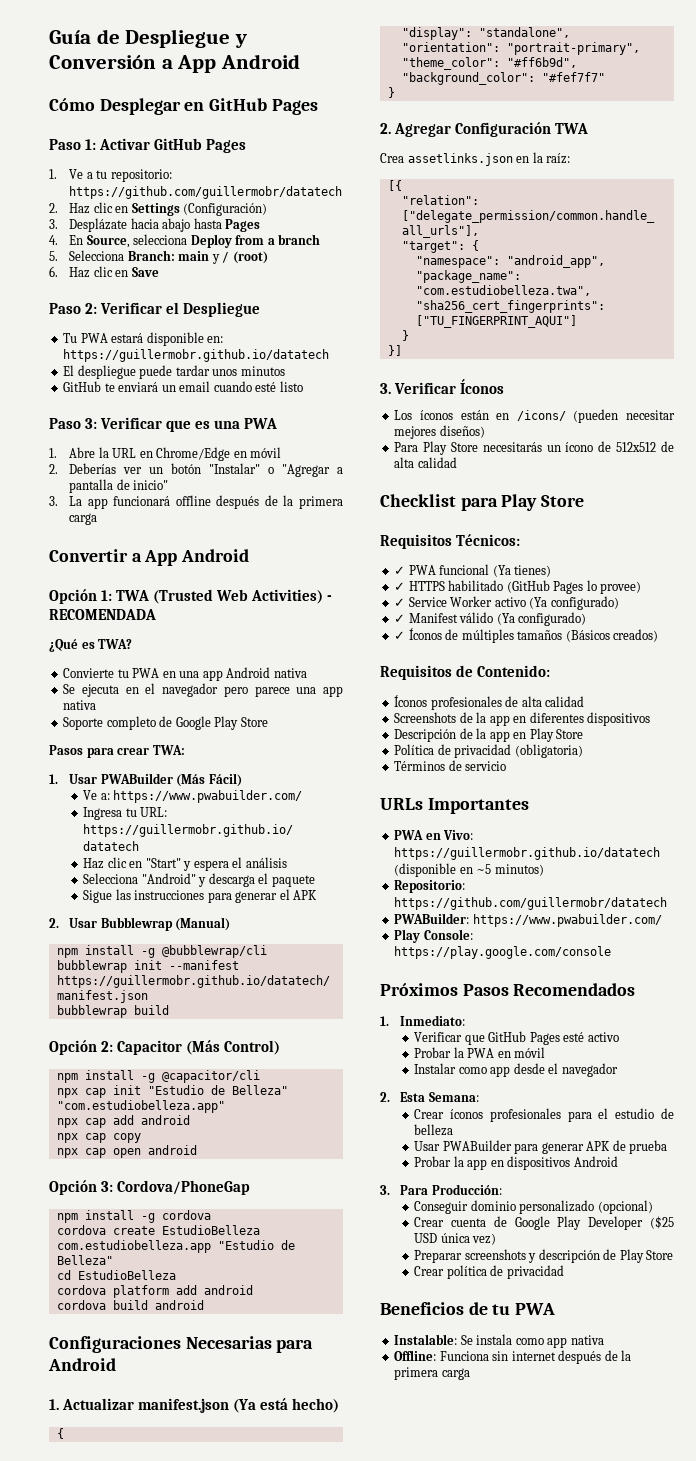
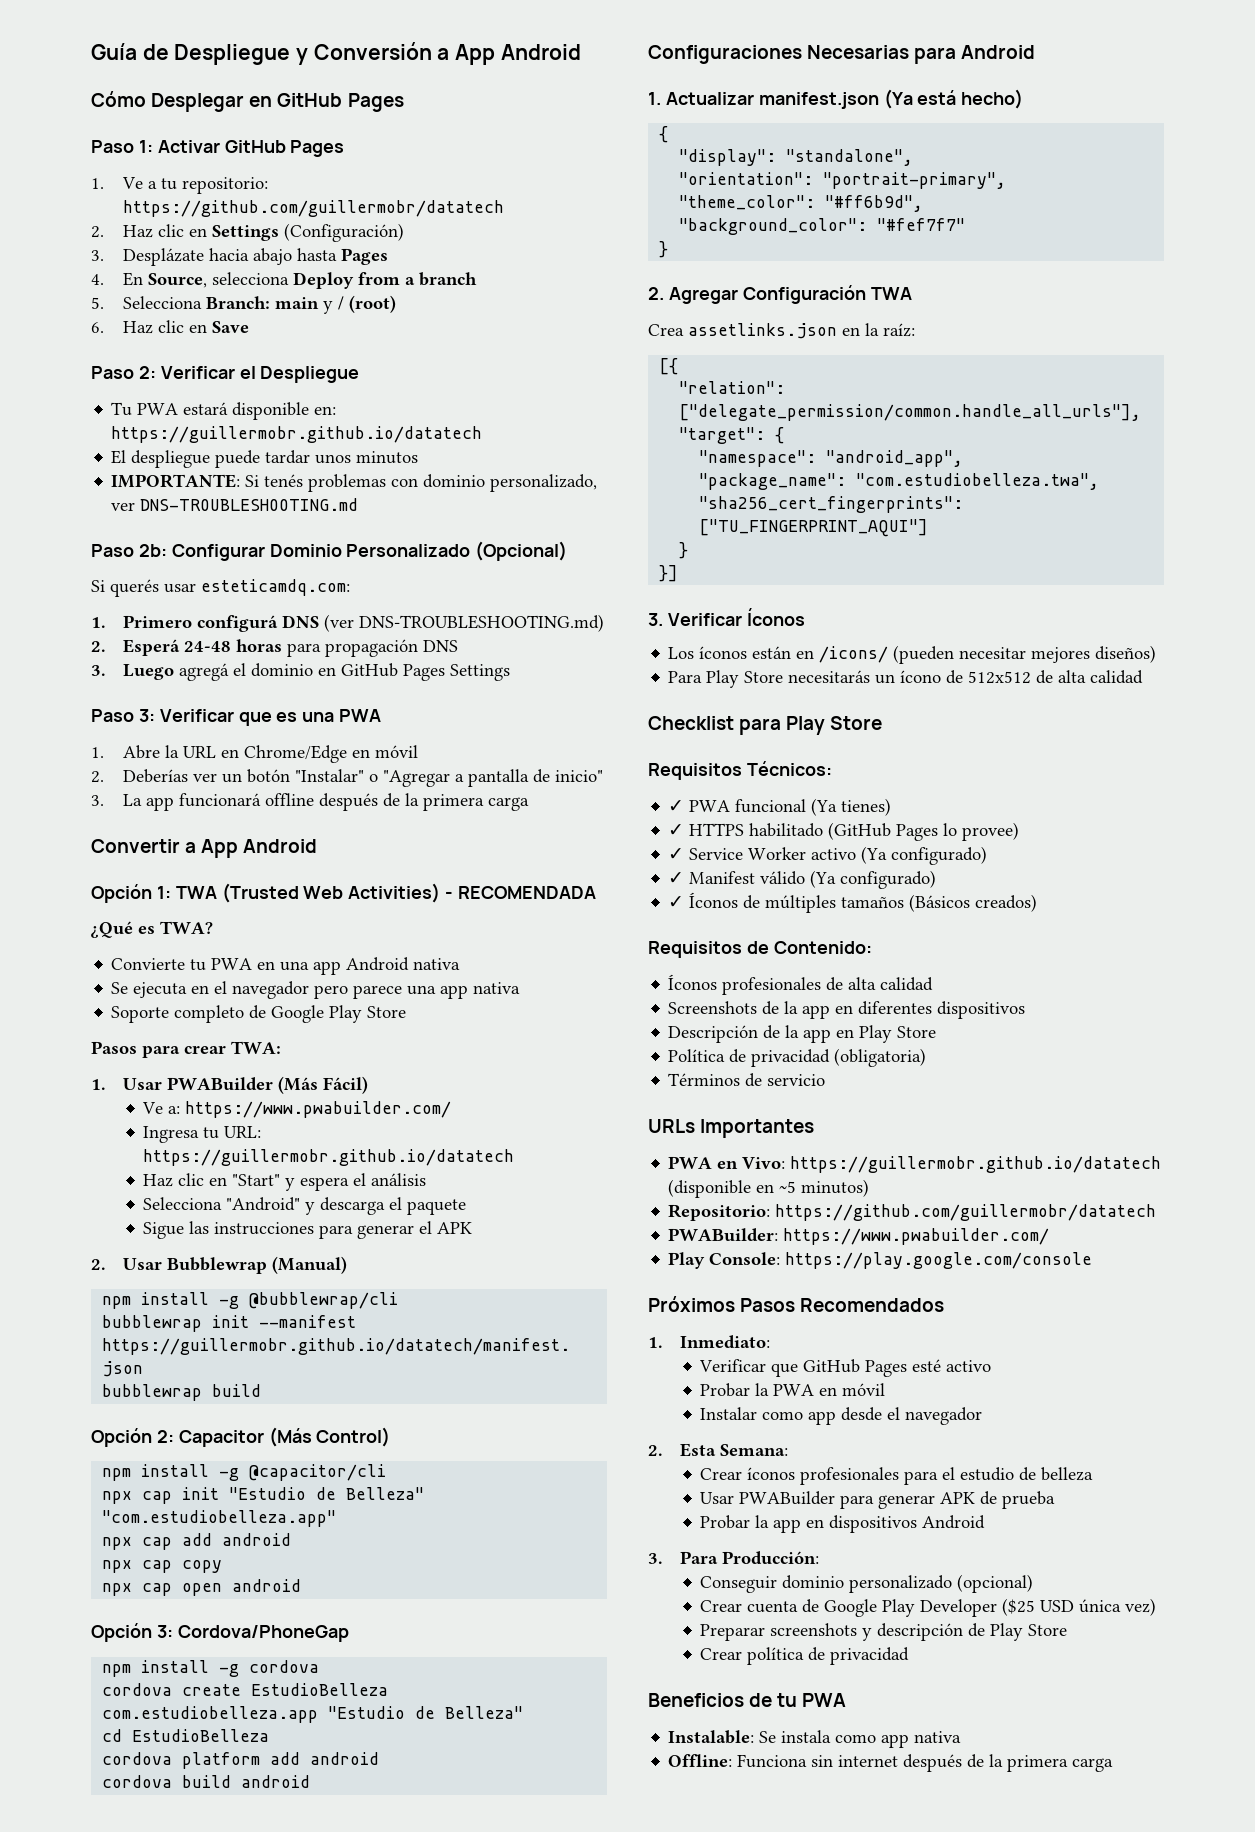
[63,381,303,392] GitHub te enviará un email cuando esté listo -> [111,474,598,492] [111,498,359,511] [91,541,568,561] [91,579,350,597] [91,614,604,632] [91,639,458,657] [91,663,510,681] IMPORTANTE: Si tenés problemas con dominio personalizado, ver DNS-TROUBLESHOOTING.md // Paso 2b: Configurar Dominio Personalizado (Opcional) // Si querés usar esteticamdq.com: // 1. Primero configurá DNS (ver DNS-TROUBLESHOOTING.md) // 2. Esperá 24-48 horas para propagación DNS // 3. Luego agregá el dominio en GitHub Pages Settings

